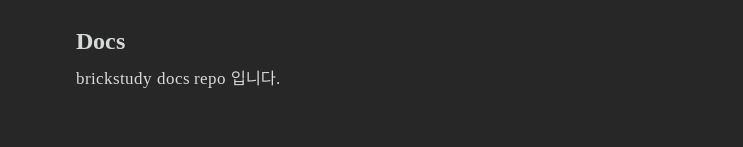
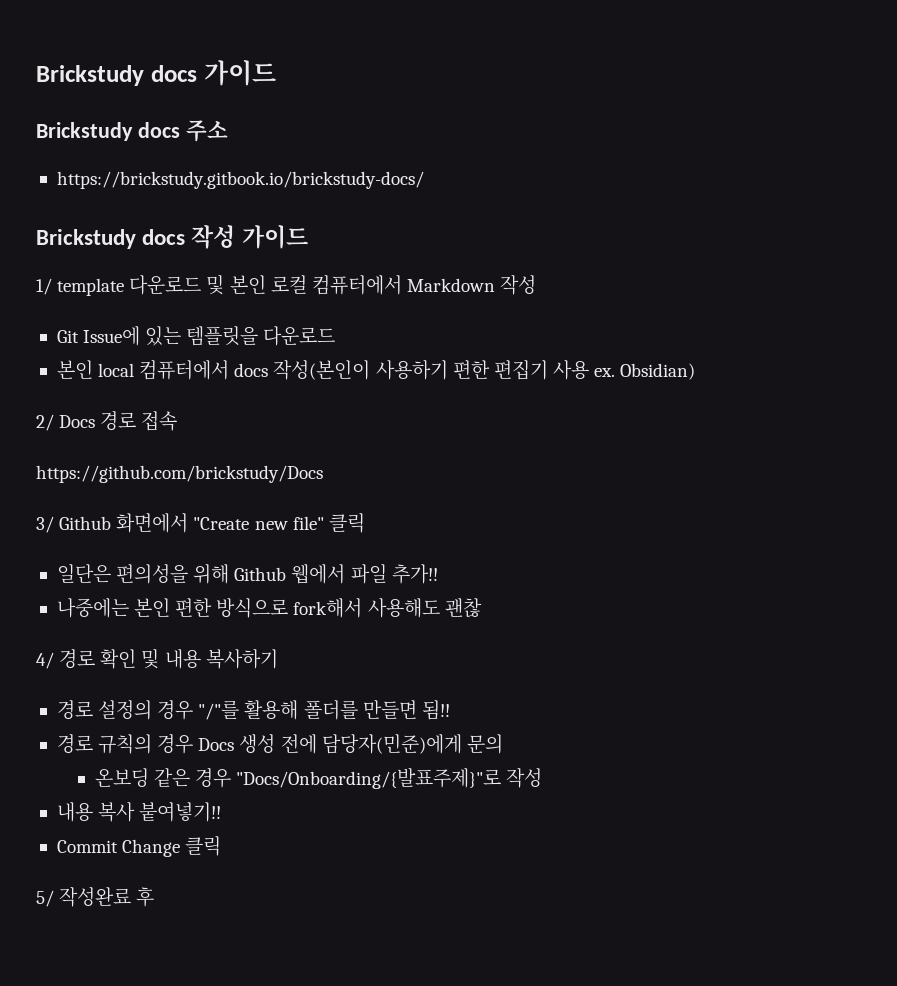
[76,34,125,49] [76,70,280,88] Docs // brickstudy docs repo 입니다. -> [36,60,276,86] [36,120,228,142] [56,171,424,189] [36,225,308,249] [36,275,537,296] [56,326,336,346] [56,360,696,380] [36,411,178,431] [36,465,323,483] [36,513,365,533] [56,564,438,584] [56,598,482,618] [36,649,278,669] [56,700,450,720] [56,734,503,754] [94,767,543,789] [56,802,222,822] [56,836,222,857] [36,887,155,907] Brickstudy docs 가이드 // Brickstudy docs 주소 // https://brickstudy.gitbook.io/brickstudy-docs/ // Brickstudy docs 작성 가이드 // 1/ template 다운로드 및 본인 로컬 컴퓨터에서 Markdown 작성 // Git Issue에 있는 템플릿을 다운로드 // 본인 local 컴퓨터에서 docs 작성(본인이 사용하기 편한 편집기 사용 ex. Obsidian) // 2/ Docs 경로 접속 // https://github.com/brickstudy/Docs // 3/ Github 화면에서 "Create new file" 클릭 // 일단은 편의성을 위해 Github 웹에서 파일 추가!! // 나중에는 본인 편한 방식으로 fork해서 사용해도 괜찮 // 4/ 경로 확인 및 내용 복사하기 // 경로 설정의 경우 "/"를 활용해 폴더를 만들면 됨!! // 경로 규칙의 경우 Docs 생성 전에 담당자(민준)에게 문의 // 온보딩 같은 경우 "Docs/Onboarding/{발표주제}"로 작성 // 내용 복사 붙여넣기!! // Commit Change 클릭 // 5/ 작성완료 후

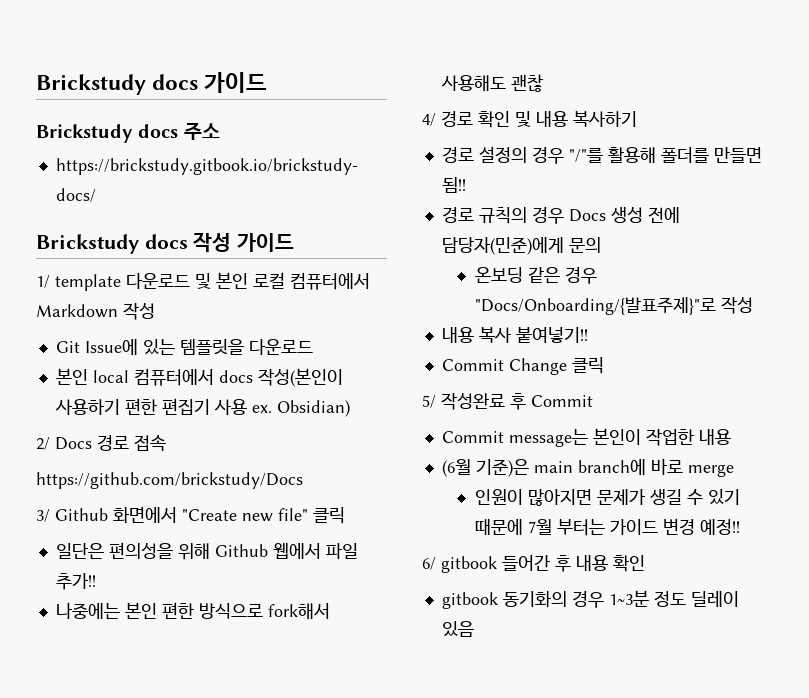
(155, 897) none -> [531,395,593,407] [441,428,731,447] [441,458,734,477] [474,489,740,506] [474,518,740,536] [422,555,645,573] [441,590,739,609] [441,621,474,637] Commit // Commit message는 본인이 작업한 내용 // (6월 기준)은 main branch에 바로 merge // 인원이 많아지면 문제가 생길 수 있기 때문에 7월 부터는 가이드 변경 예정!! // 6/ gitbook 들어간 후 내용 확인 // gitbook 동기화의 경우 1~3분 정도 딜레이 있음

